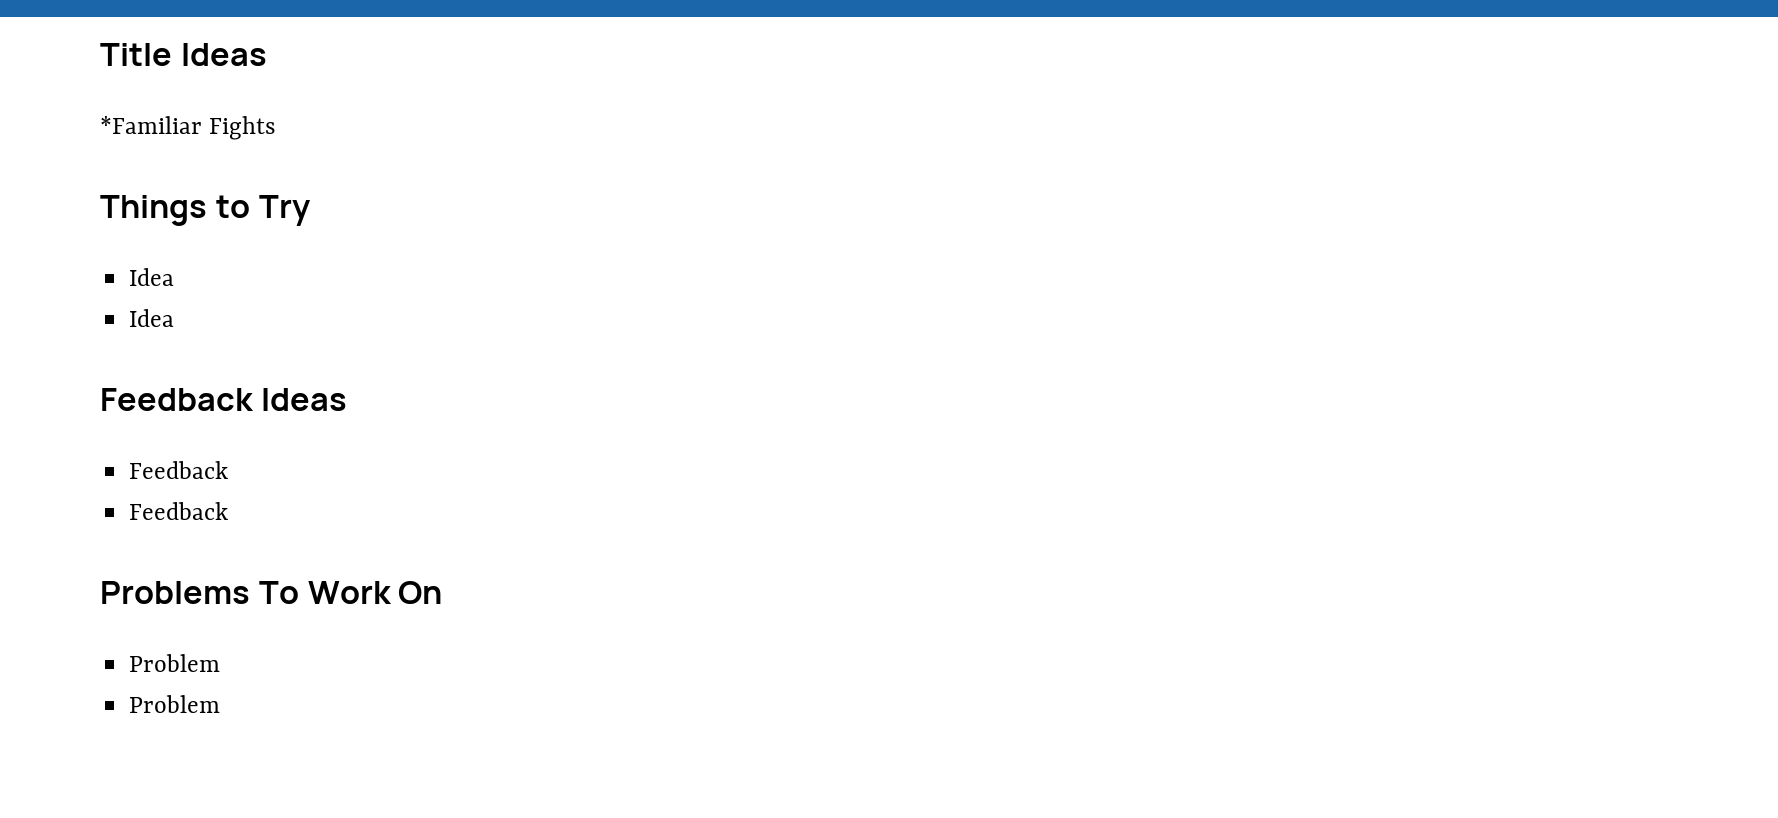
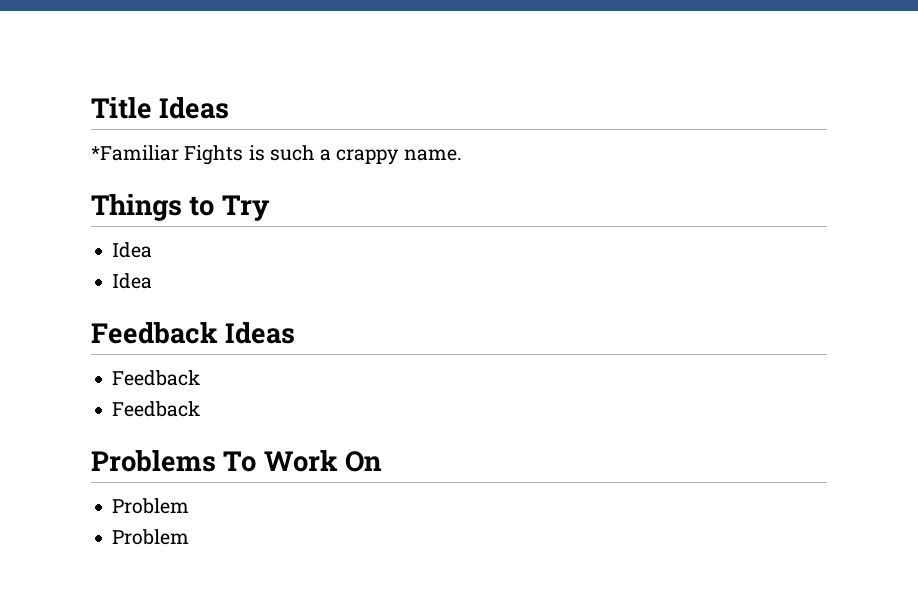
(277, 128) none -> [248,145,462,165] is such a crappy name.

